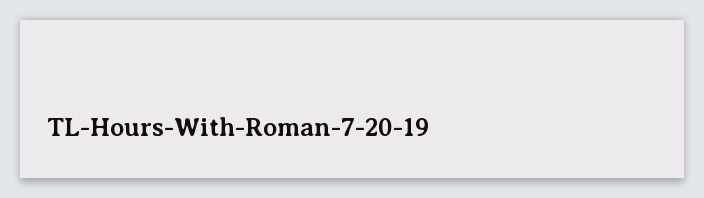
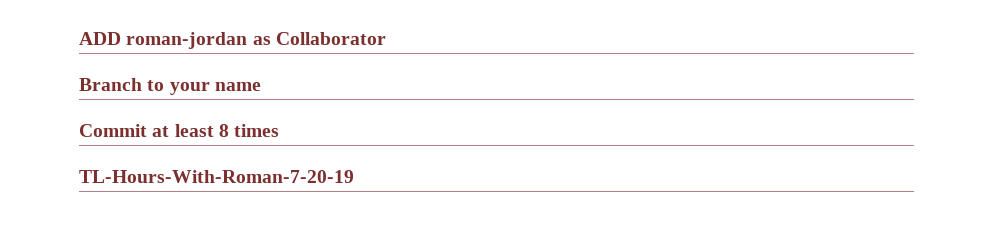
(47, 126) none -> [79,32,386,49] [79,78,261,95] [79,124,280,137] ADD roman-jordan as Collaborator // Branch to your name // Commit at least 8 times //

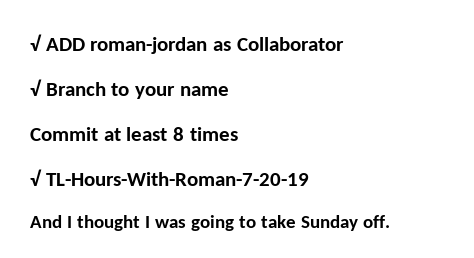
(79, 38) none -> [30,34,42,51] √
(386, 38) none -> [30,79,42,96] √
(280, 130) none -> [30,169,42,186] √
(354, 176) none -> [30,215,390,231] // And I thought I was going to take Sunday off.

